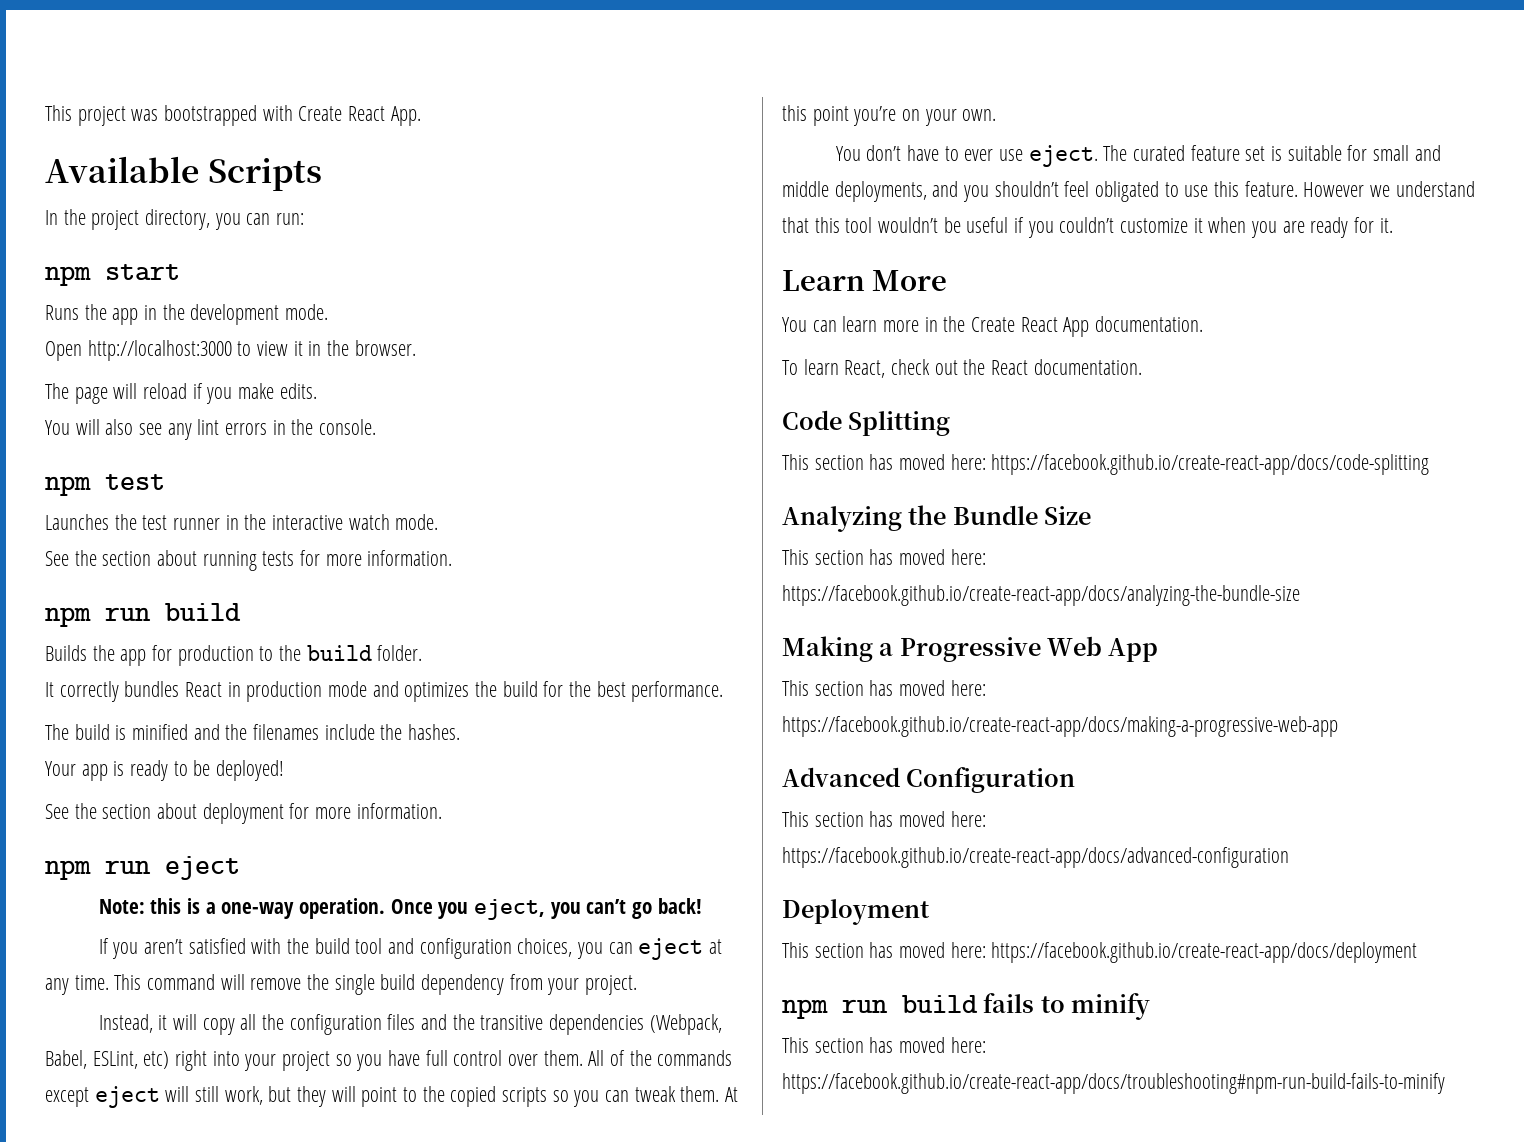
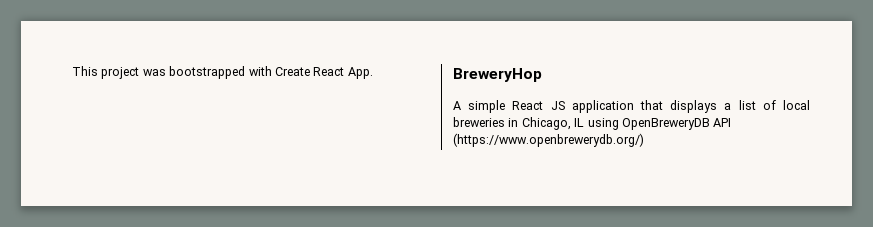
[45,156,322,191] [45,209,305,230] [45,264,180,286] [45,304,329,325] [45,340,416,361] [45,383,317,404] [45,419,377,440] [45,474,165,496] [45,514,439,530] [45,550,453,571] [45,603,241,627] [45,645,423,666] [45,681,724,702] [45,724,461,740] [45,760,285,781] [45,803,442,824] [45,856,240,880] [98,898,702,920] [98,938,722,960] [45,974,638,995] [98,1014,722,1035] [45,1050,733,1071] [45,1086,739,1108] [782,105,997,126] [835,145,1441,167] [782,181,1475,202] [782,217,1393,238] [782,270,948,291] [782,316,1204,337] [782,359,1142,378] [782,410,951,436] [782,454,1430,475] [782,505,1092,532] [782,549,986,565] [782,585,1300,606] [782,636,1159,662] [782,680,986,696] [782,716,1338,737] [782,767,1076,793] [782,811,986,827] [782,847,1289,868] [782,899,930,925] [782,942,1418,963] [782,993,1151,1020] [782,1037,986,1053] [782,1073,1445,1094] Available Scripts // In the project directory, you can run: // npm start // Runs the app in the development mode. // Open http://localhost:3000 to view it in the browser. // The page will reload if you make edits. // You will also see any lint errors in the console. // npm test // Launches the test runner in the interactive watch mode. // See the section about running tests for more information. // npm run build // Builds the app for production to the build folder. // It correctly bundles React in production mode and optimizes the build for the best performance. // The build is minified and the filenames include the hashes. // Your app is ready to be deployed! // See the section about deployment for more information. // npm run eject // Note: this is a one-way operation. Once you eject, you can’t go back! // If you aren’t satisfied with the build tool and configuration choices, you can eject at any time. This command will remove the single build dependency from your project. // Instead, it will copy all the configuration files and the transitive dependencies (Webpack, Babel, ESLint, etc) right into your project so you have full control over them. All of the commands except eject will still work, but they will point to the copied scripts so you can tweak them. At this point you’re on your own. // You don’t have to ever use eject. The curated feature set is suitable for small and middle deployments, and you shouldn’t feel obligated to use this feature. However we understand that this tool wouldn’t be useful if you couldn’t customize it when you are ready for it. // Learn More // You can learn more in the Create React App documentation. // To learn React, check out the React documentation. // Code Splitting // This section has moved here: https://facebook.github.io/create-react-app/docs/code-splitting // Analyzing the Bundle Size // This section has moved here: https://facebook.github.io/create-react-app/docs/analyzing-the-bundle-size // Making a Progressive Web App // This section has moved here: https://facebook.github.io/create-react-app/docs/making-a-progressive-web-app // Advanced Configuration // This section has moved here: https://facebook.github.io/create-react-app/docs/advanced-configuration // Deployment // This section has moved here: https://facebook.github.io/create-react-app/docs/deployment // npm run build fails to minify // This section has moved here: https://facebook.github.io/create-react-app/docs/troubleshooting#npm-run-build-fails-to-minify -> [453,68,542,82] [453,100,810,113] [453,117,732,130] [453,133,644,147] BreweryHop // A simple React JS application that displays a list of local breweries in Chicago, IL using OpenBreweryDB API (https://www.openbrewerydb.org/)

